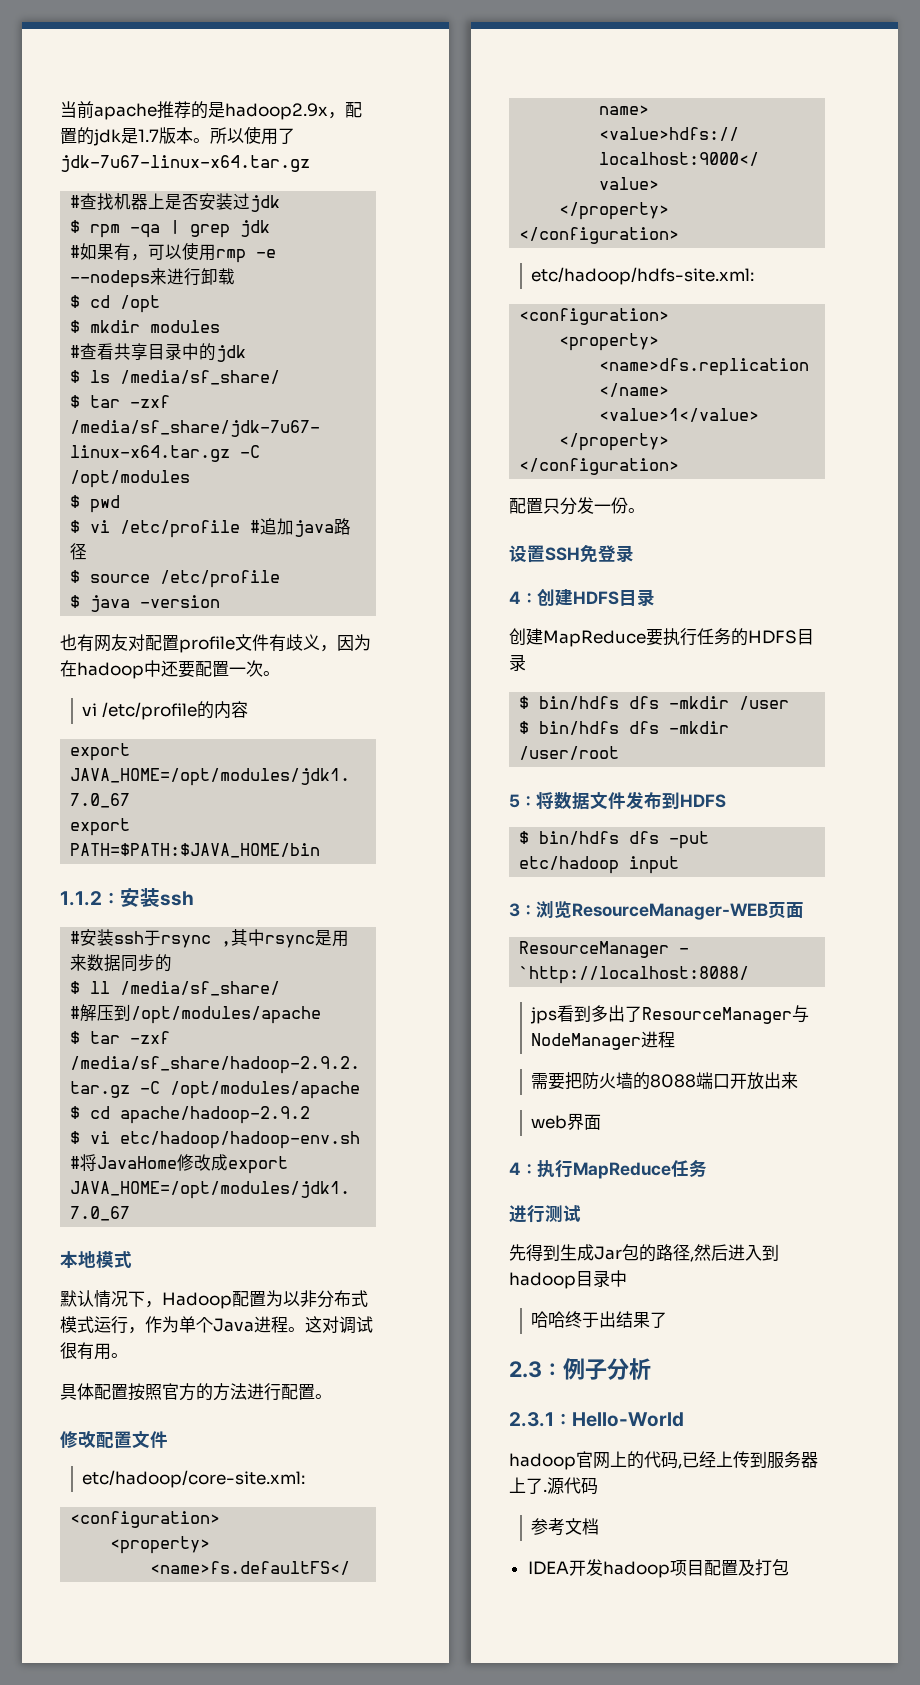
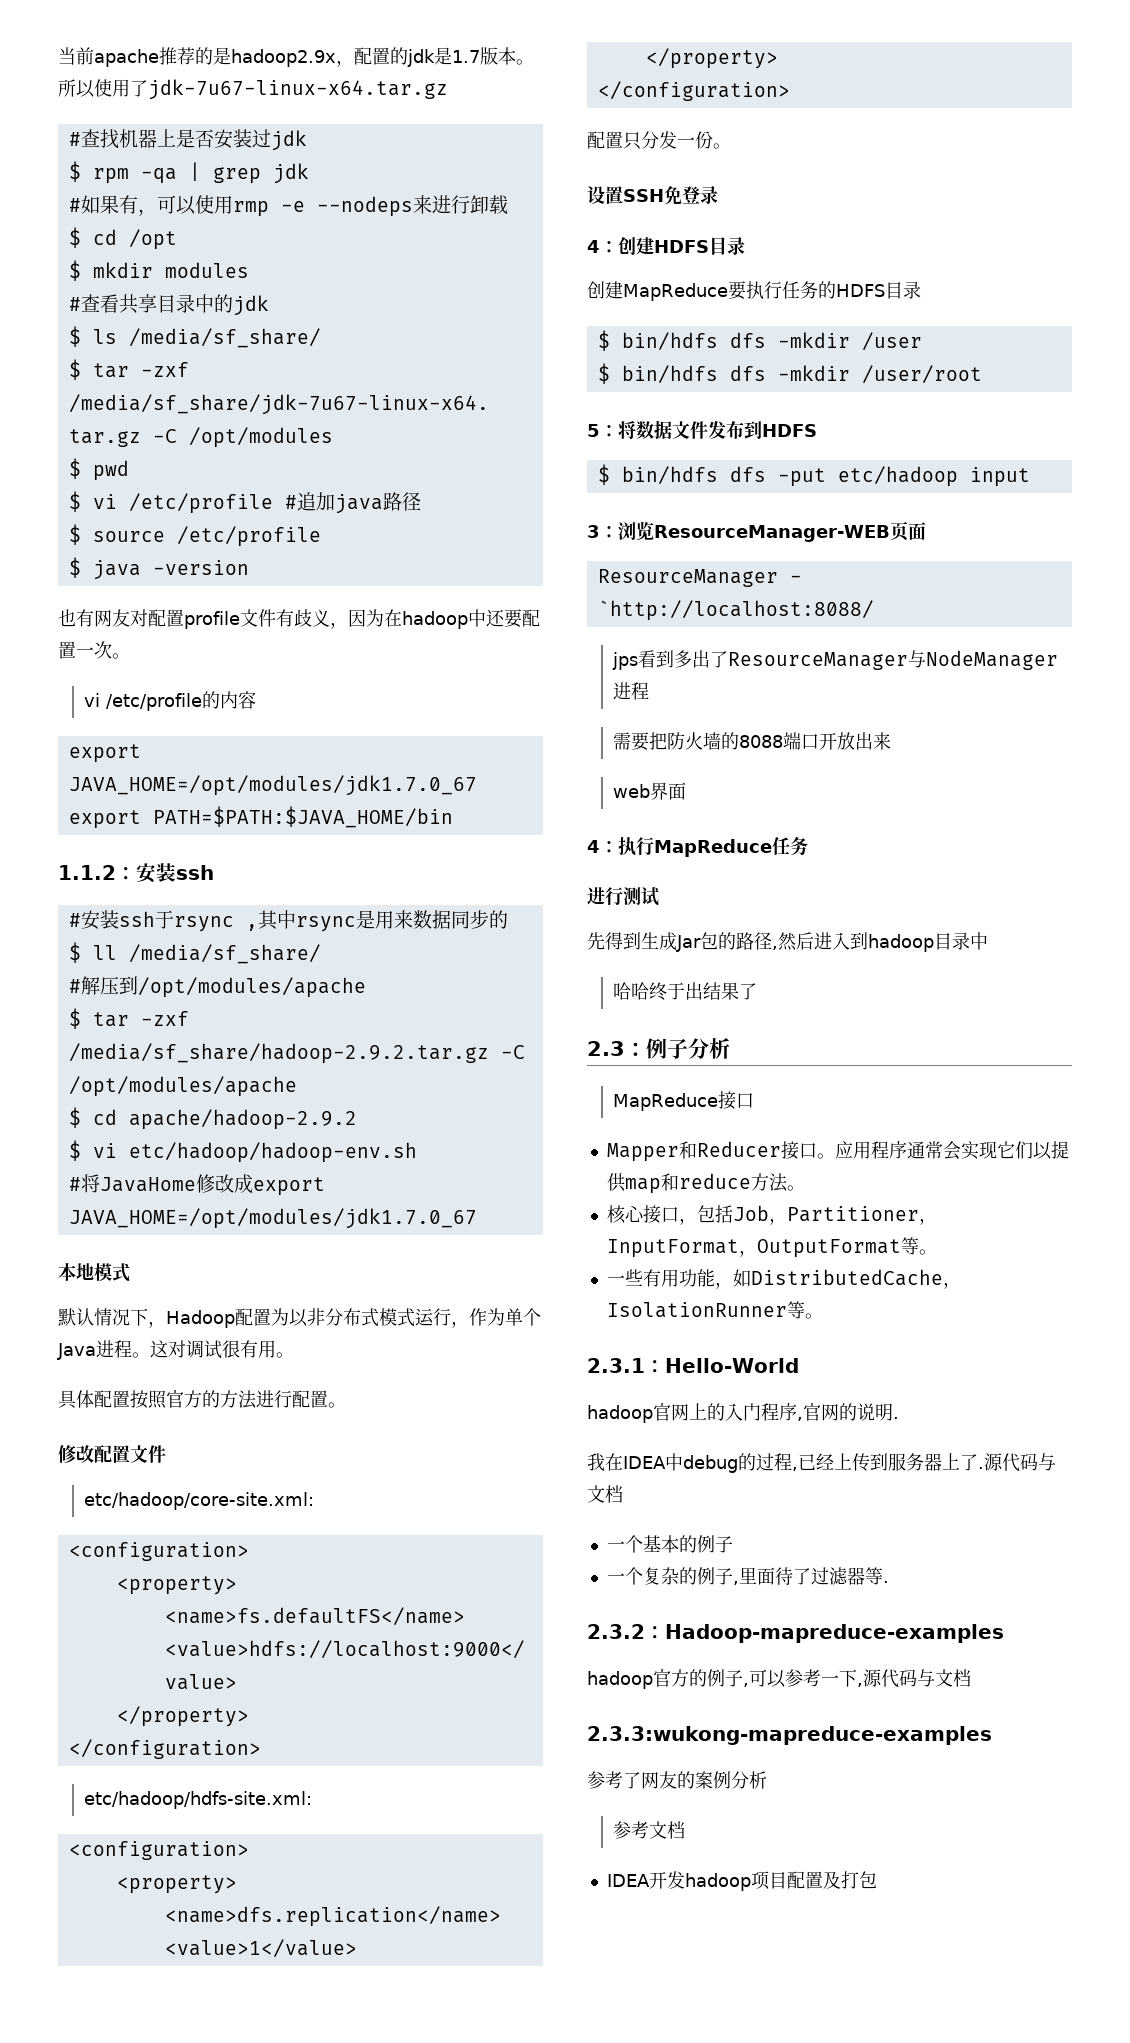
(651, 1369) none -> [613,1091,755,1111] [606,1141,1069,1162] [606,1173,805,1194] [606,1205,937,1225] [606,1237,937,1258] [606,1269,961,1289] [606,1301,823,1319] // MapReduce接口 // Mapper和Reducer接口。应用程序通常会实现它们以提供map和reduce方法。 // 核心接口，包括Job，Partitioner，InputFormat，OutputFormat等。 // 一些有用功能，如DistributedCache，IsolationRunner等。
[644,1451,678,1469] 代码 -> [725,1403,899,1421] [587,1453,792,1473] 入门程序,官网的说明. // 我在IDEA中debug的过程
(598, 1486) none -> [1038,1453,1056,1471] [587,1485,623,1503] [606,1535,733,1553] [606,1567,889,1585] [587,1624,1004,1643] [587,1669,971,1689] [587,1726,992,1745] [587,1771,767,1789] 与文档 // 一个基本的例子 // 一个复杂的例子,里面待了过滤器等. // 2.3.2：Hadoop-mapreduce-examples // hadoop官方的例子,可以参考一下,源代码与文档 // 2.3.3:wukong-mapreduce-examples // 参考了网友的案例分析

